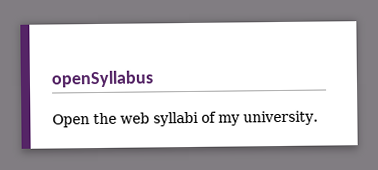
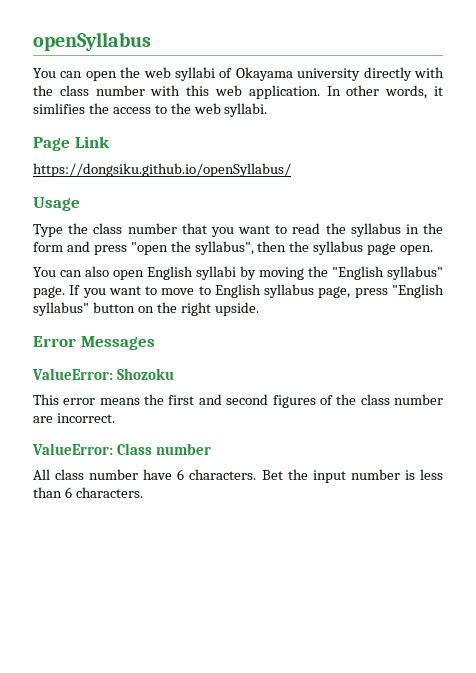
[52,114,90,128] Open -> [33,68,117,81] You can open
[218,110,318,126] my university. -> [235,67,444,81] [33,85,444,99] [33,103,268,117] [33,136,110,151] [33,163,291,177] [33,197,80,211] [33,223,444,237] [33,241,434,255] [33,266,443,280] [33,284,444,298] [33,302,259,316] [33,336,155,350] [32,368,174,380] [33,394,444,408] [33,413,115,423] [32,443,211,455] [33,469,443,483] [33,487,143,498] Okayama university directly with the class number with this web application. In other words, it simlifies the access to the web syllabi. // Page Link // https://dongsiku.github.io/openSyllabus/ // Usage // Type the class number that you want to read the syllabus in the form and press "open the syllabus", then the syllabus page open. // You can also open English syllabi by moving the "English syllabus" page. If you want to move to English syllabus page, press "English syllabus" button on the right upside. // Error Messages // ValueError: Shozoku // This error means the first and second figures of the class number are incorrect. // ValueError: Class number // All class number have 6 characters. Bet the input number is less than 6 characters.

